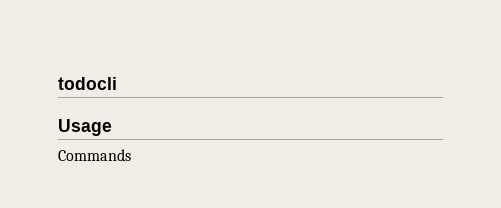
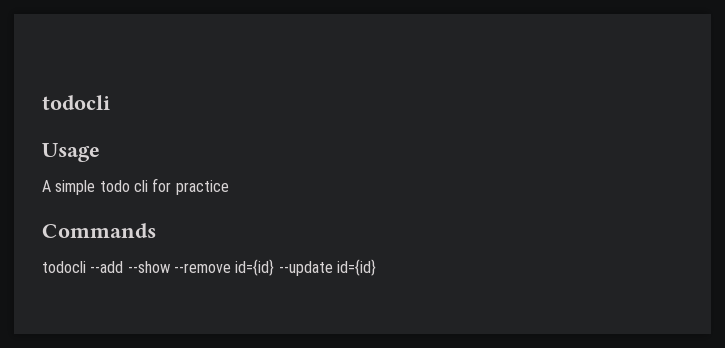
[58,149,131,161] Commands -> [42,178,229,195] [42,223,156,238] [42,259,376,276] A simple todo cli for practice // Commands // todocli --add --show --remove id={id} --update id={id}

